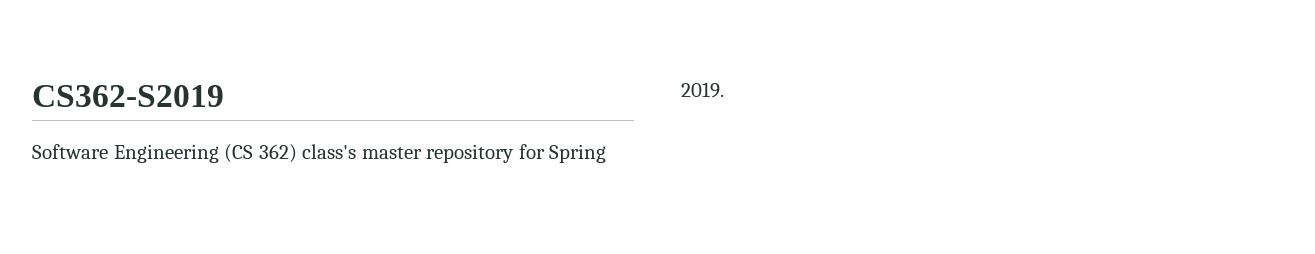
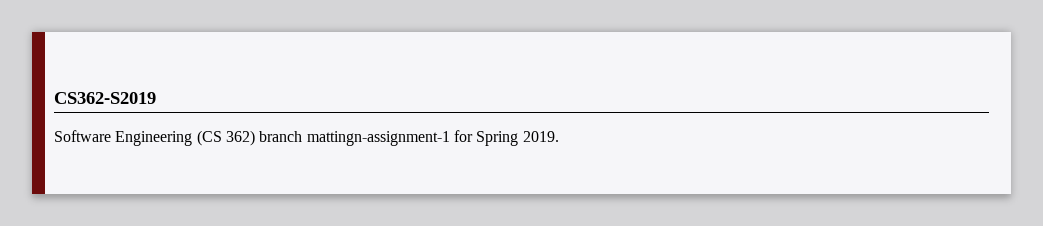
[302,144,515,163] class's master repository -> [259,131,450,146] branch mattingn-assignment-1

